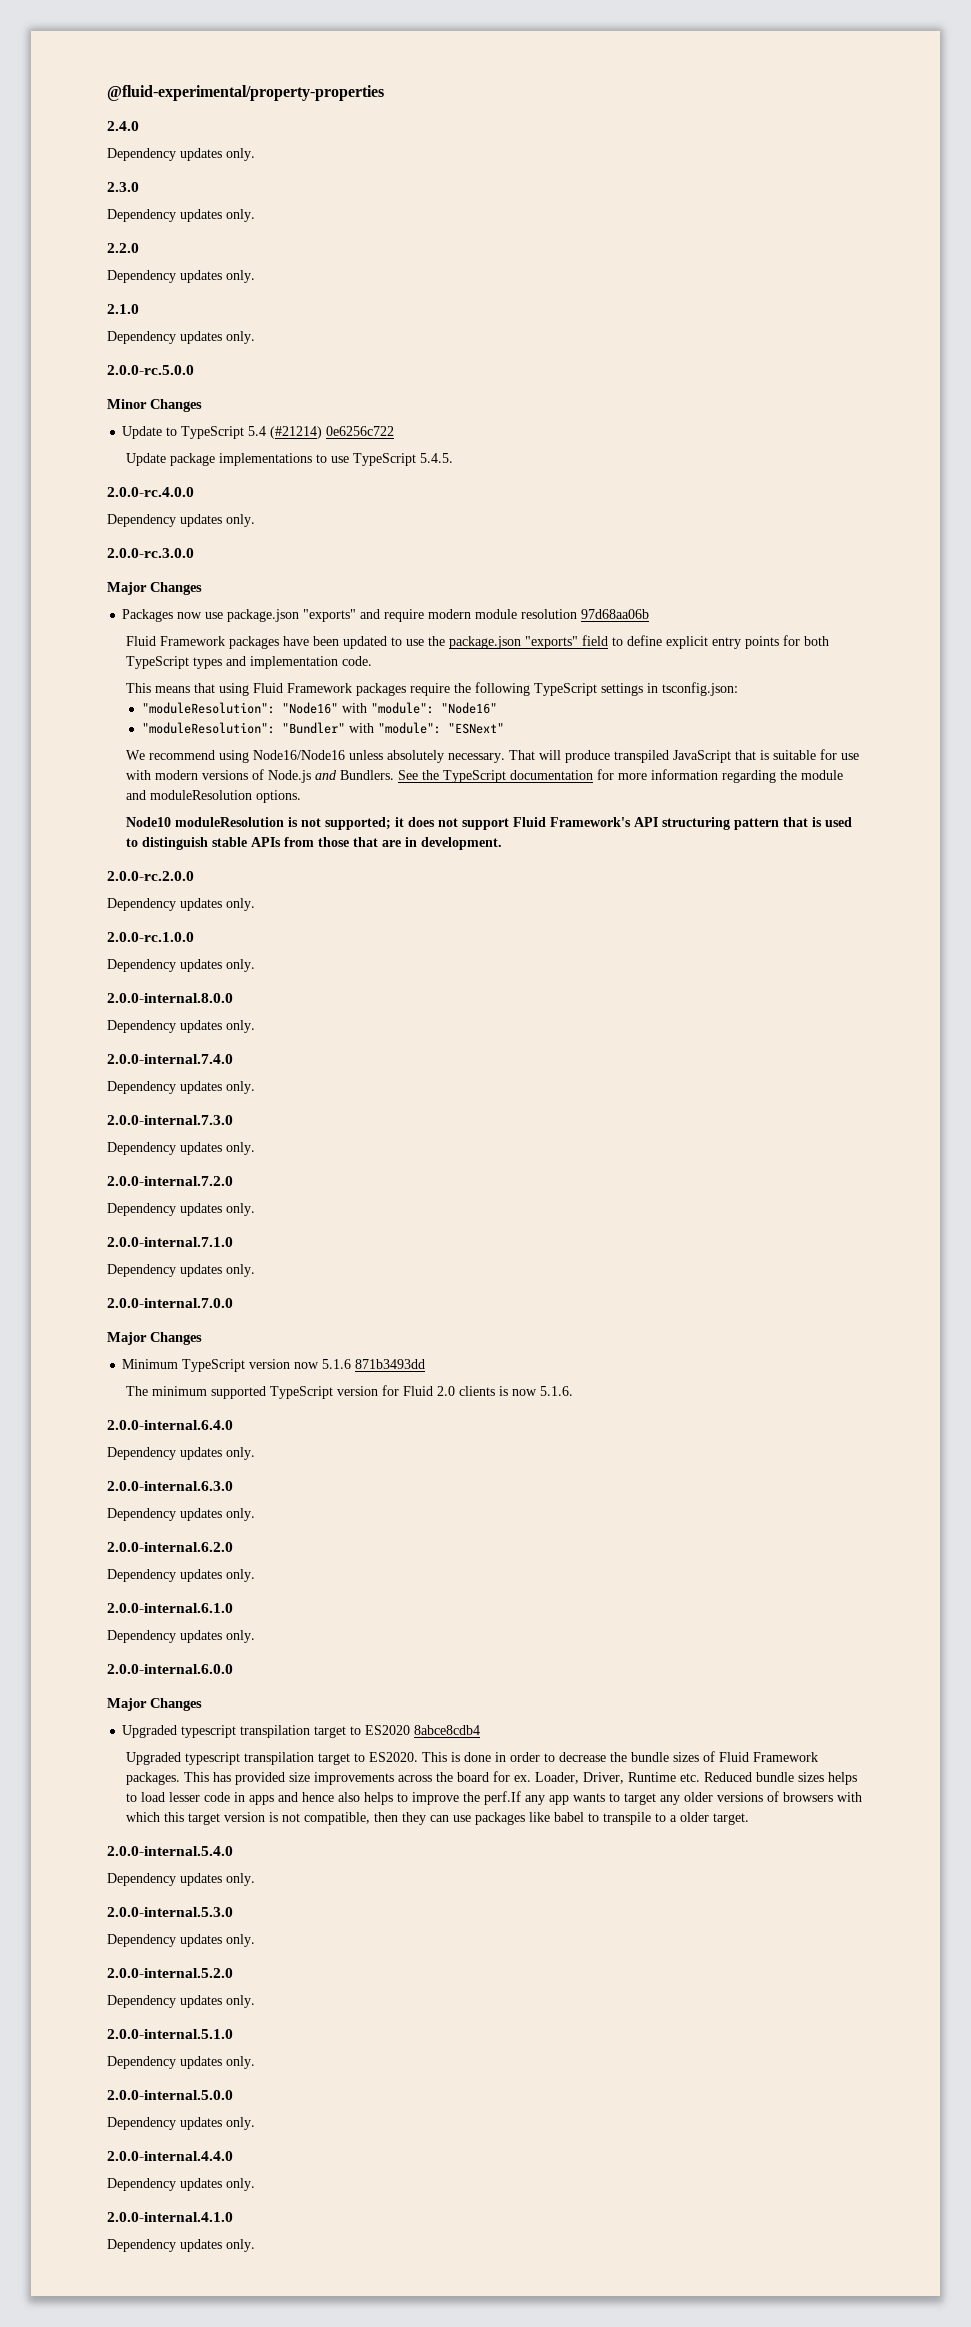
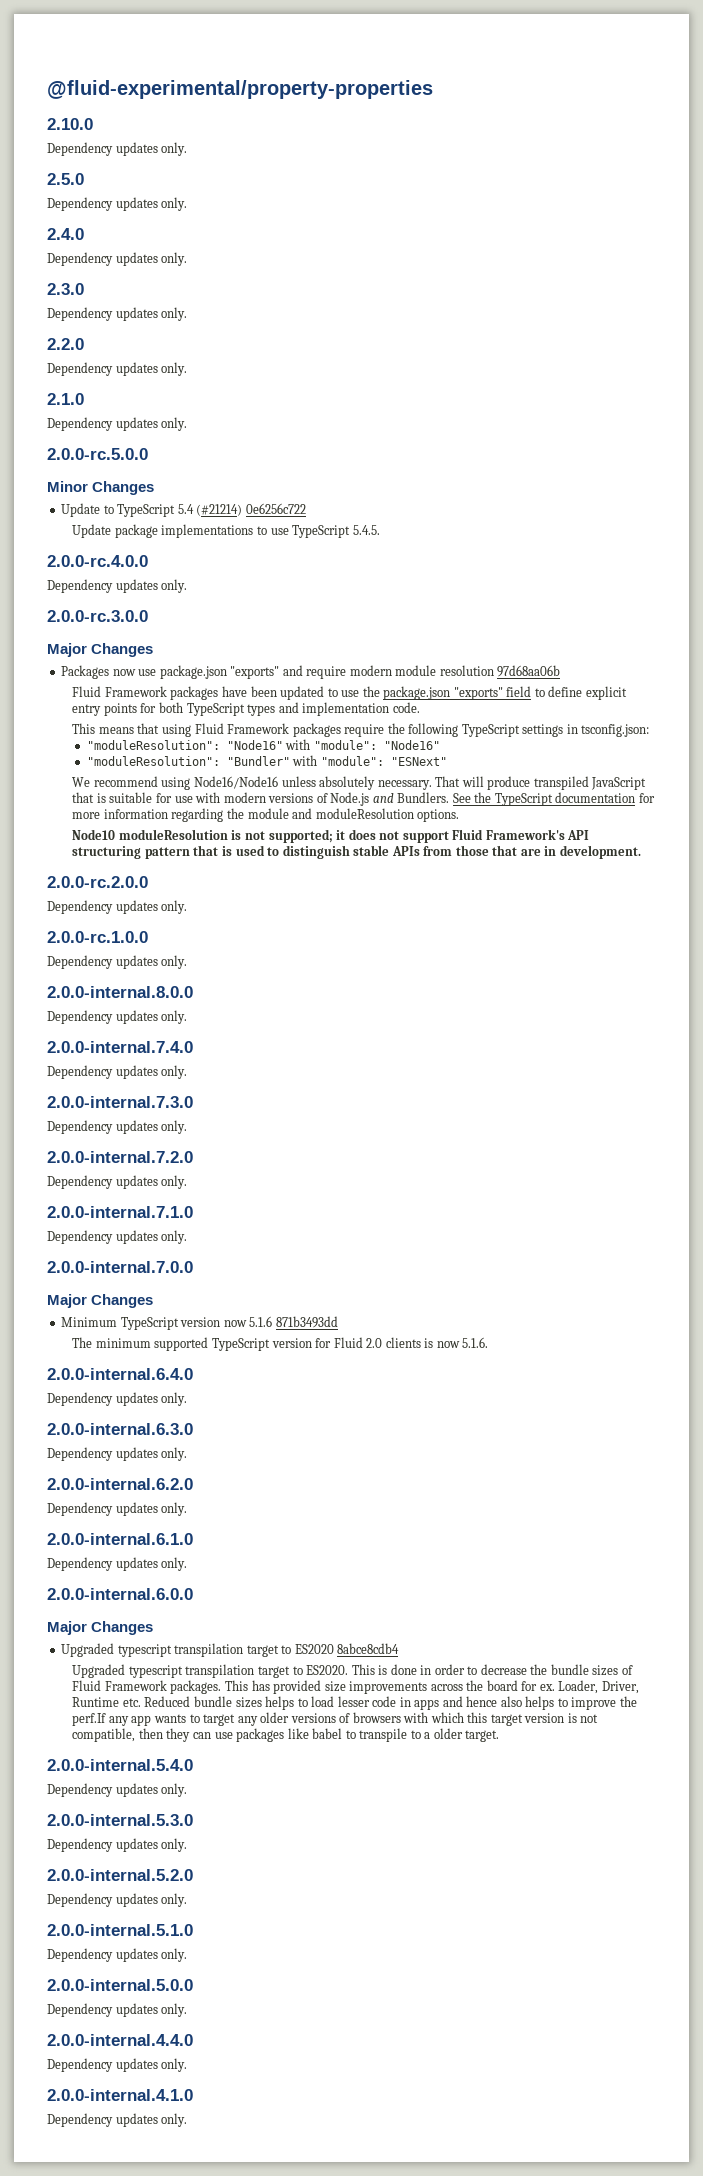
(384, 93) none -> [47,118,93,130] [47,142,188,156] [47,173,84,185] [47,197,188,211] // 2.10.0 // Dependency updates only. // 2.5.0 // Dependency updates only.

